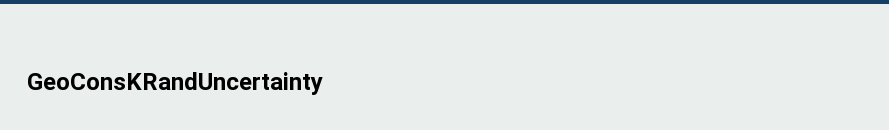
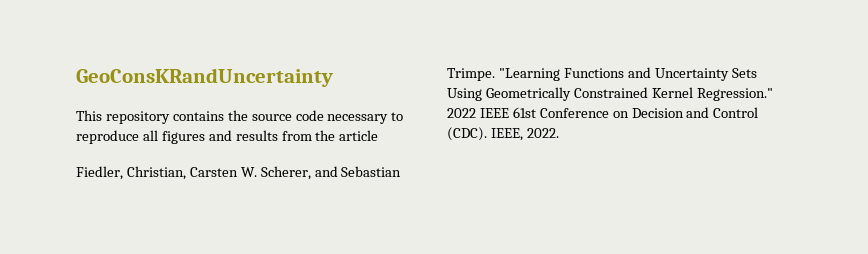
(323, 83) none -> [76,110,404,124] [76,130,379,144] [76,166,402,180] [447,67,757,81] [447,87,773,101] [447,107,759,118] [447,127,559,141] // This repository contains the source code necessary to reproduce all figures and results from the article // Fiedler, Christian, Carsten W. Scherer, and Sebastian Trimpe. "Learning Functions and Uncertainty Sets Using Geometrically Constrained Kernel Regression." 2022 IEEE 61st Conference on Decision and Control (CDC). IEEE, 2022.

